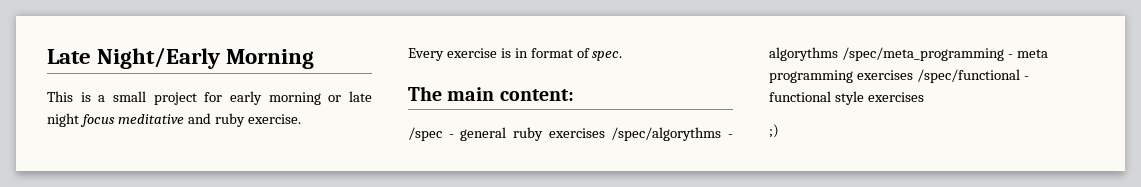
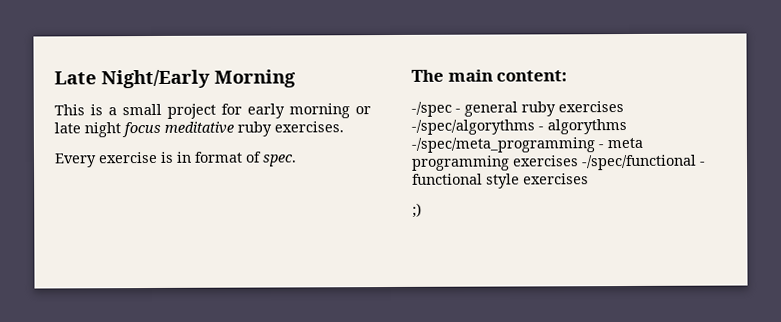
[187,113,301,127] and ruby exercise. -> [237,121,344,137] ruby exercises.
[408,127,442,141] /spec -> [411,101,452,117] -/spec
[611,127,722,141] /spec/algorythms -> [411,119,535,135] -/spec/algorythms
[841,47,1004,61] /spec/meta_programming -> [411,137,595,153] -/spec/meta_programming
[916,69,1020,83] /spec/functional -> [581,154,697,171] -/spec/functional

